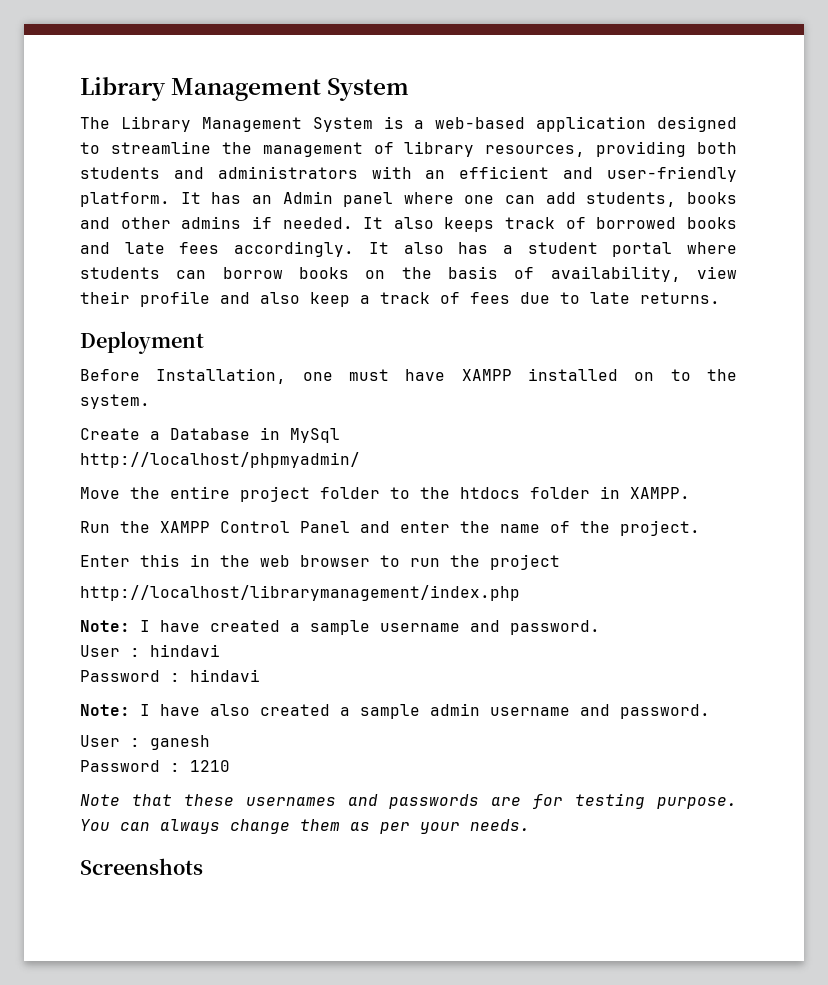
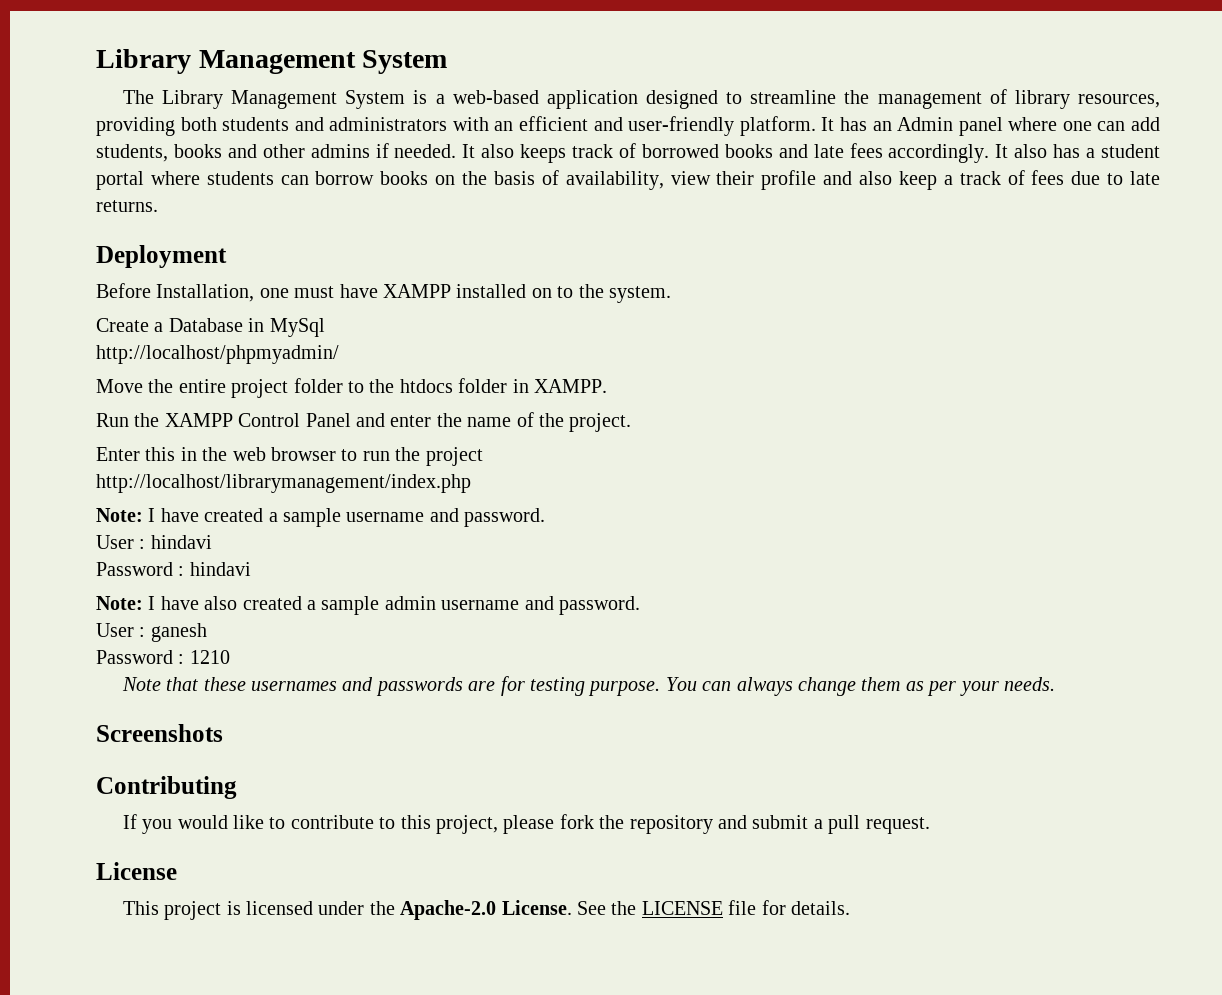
(203, 866) none -> [96,776,237,799] [122,814,930,834] [96,862,177,880] [122,900,851,920] // Contributing // If you would like to contribute to this project, please fork the repository and submit a pull request. // License // This project is licensed under the Apache-2.0 License. See the LICENSE file for details.

